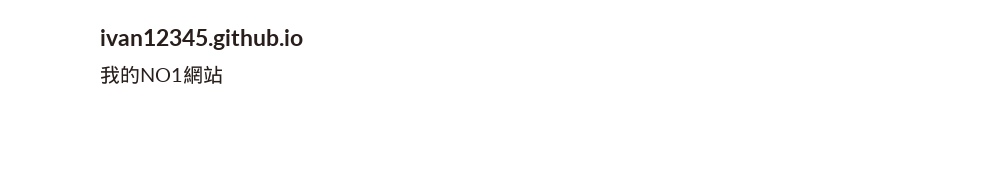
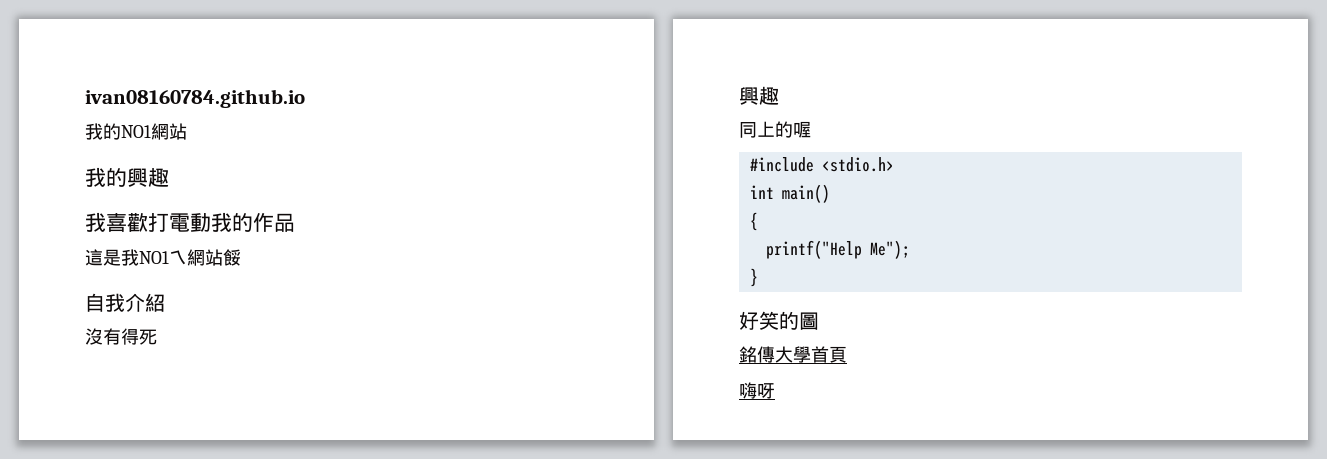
[100,29,303,50] ivan12345.github.io -> [85,89,305,108] ivan08160784.github.io
(223, 74) none -> [85,167,169,188] [85,212,295,232] [85,249,241,266] [85,293,165,312] [85,328,157,345] [739,86,779,105] [739,121,811,138] [749,157,894,172] [749,184,830,203] [749,212,758,231] [765,240,910,259] [749,268,758,287] [739,311,819,330] [739,346,847,363] [739,382,775,399] // 我的興趣 // 我喜歡打電動我的作品 // 這是我NO1ㄟ網站餒 // 自我介紹 // 沒有得死 // 興趣 // 同上的喔 // #include <stdio.h> // int main() // { // printf("Help Me"); // } // 好笑的圖 // 銘傳大學首頁 // 嗨呀

